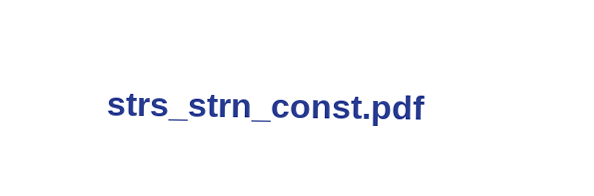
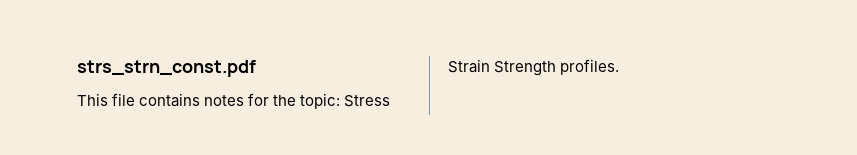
(426, 109) none -> [77,93,391,109] [448,59,620,76] // This file contains notes for the topic: Stress Strain Strength profiles.

